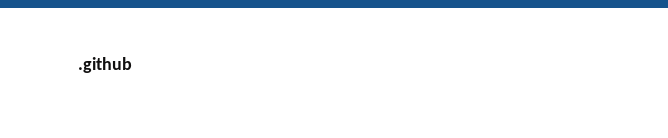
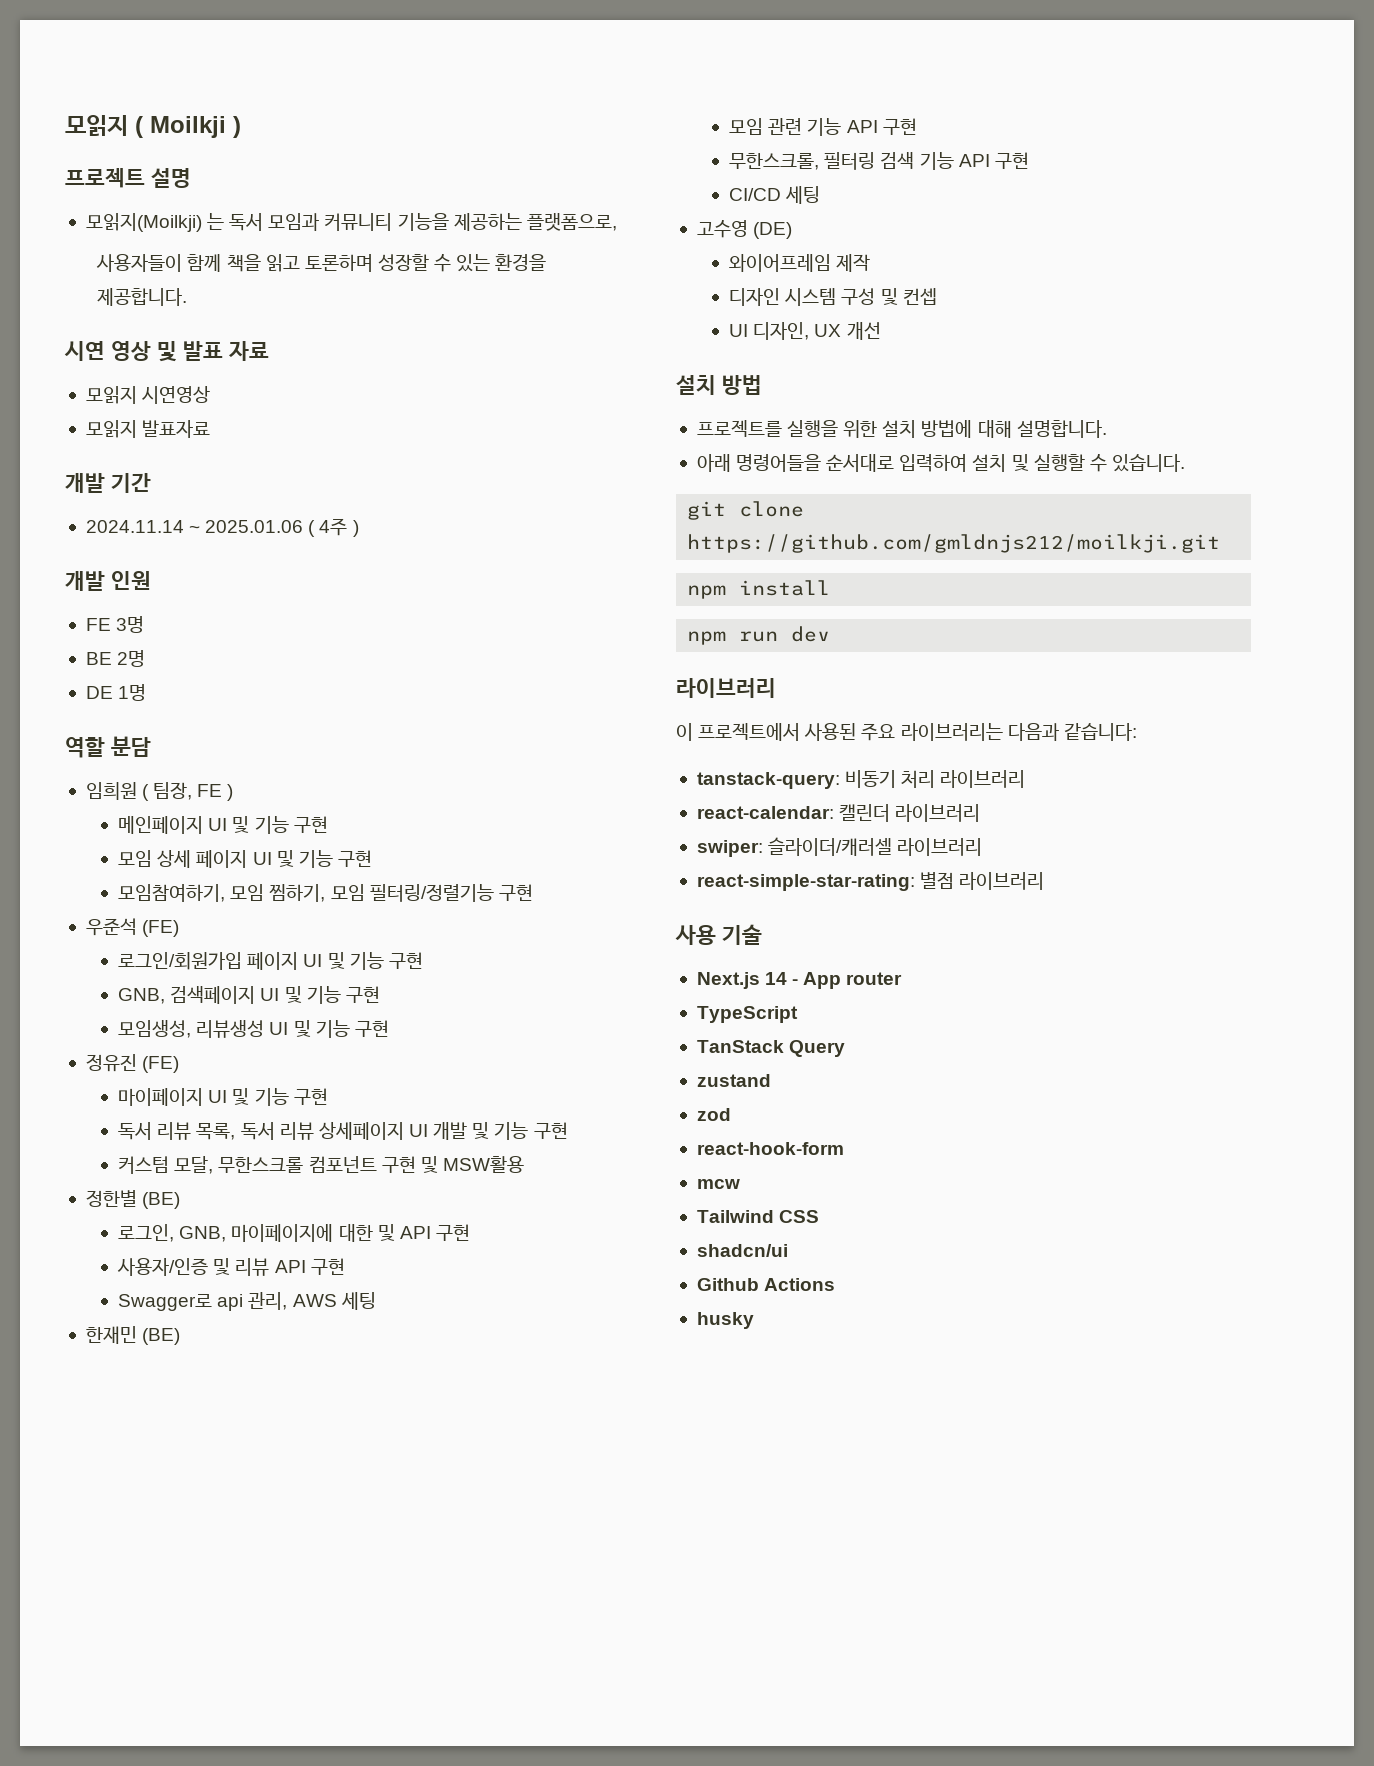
[78,57,132,73] .github -> [65,115,241,138] [65,168,191,188] [85,213,617,232] [96,254,547,272] [97,288,188,306] [64,341,269,362] [85,386,211,404] [85,420,211,438] [65,473,151,493] [85,518,359,537] [65,571,151,591] [85,616,145,633] [85,650,146,667] [85,684,147,701] [65,736,151,758] [85,782,234,801] [118,816,328,834] [118,850,373,868] [118,884,533,902] [85,918,180,937] [118,952,423,970] [118,986,380,1004] [118,1020,389,1038] [85,1054,180,1073] [118,1088,328,1106] [118,1122,568,1140] [118,1156,525,1174] [85,1190,181,1209] [118,1224,471,1242] [117,1258,345,1276] [118,1292,376,1311] [85,1326,181,1345] [729,118,917,136] [729,152,1029,170] [729,186,821,204] [696,220,793,239] [729,254,871,272] [729,288,937,306] [729,322,881,340] [676,375,762,395] [696,420,1107,438] [696,454,1185,472] [687,501,805,520] [687,534,1221,553] [687,580,831,599] [687,626,831,645] [676,678,776,698] [676,723,1137,741] [696,770,1026,789] [696,804,981,822] [696,837,983,857] [696,872,1045,891] [675,924,762,945] [696,972,903,989] [696,1006,798,1023] [696,1040,846,1057] [696,1074,771,1087] [696,1108,731,1121] [696,1142,844,1155] [696,1179,740,1189] [696,1210,820,1223] [696,1244,788,1257] [696,1278,836,1291] [696,1312,754,1329] 모읽지 ( Moilkji ) // 프로젝트 설명 // 모읽지(Moilkji) 는 독서 모임과 커뮤니티 기능을 제공하는 플랫폼으로, // 사용자들이 함께 책을 읽고 토론하며 성장할 수 있는 환경을 제공합니다. // 시연 영상 및 발표 자료 // 모읽지 시연영상 // 모읽지 발표자료 // 개발 기간 // 2024.11.14 ~ 2025.01.06 ( 4주 ) // 개발 인원 // FE 3명 // BE 2명 // DE 1명 // 역할 분담 // 임희원 ( 팀장, FE ) // 메인페이지 UI 및 기능 구현 // 모임 상세 페이지 UI 및 기능 구현 // 모임참여하기, 모임 찜하기, 모임 필터링/정렬기능 구현 // 우준석 (FE) // 로그인/회원가입 페이지 UI 및 기능 구현 // GNB, 검색페이지 UI 및 기능 구현 // 모임생성, 리뷰생성 UI 및 기능 구현 // 정유진 (FE) // 마이페이지 UI 및 기능 구현 // 독서 리뷰 목록, 독서 리뷰 상세페이지 UI 개발 및 기능 구현 // 커스텀 모달, 무한스크롤 컴포넌트 구현 및 MSW활용 // 정한별 (BE) // 로그인, GNB, 마이페이지에 대한 및 API 구현 // 사용자/인증 및 리뷰 API 구현 // Swagger로 api 관리, AWS 세팅 // 한재민 (BE) // 모임 관련 기능 API 구현 // 무한스크롤, 필터링 검색 기능 API 구현 // CI/CD 세팅 // 고수영 (DE) // 와이어프레임 제작 // 디자인 시스템 구성 및 컨셉 // UI 디자인, UX 개선 // 설치 방법 // 프로젝트를 실행을 위한 설치 방법에 대해 설명합니다. // 아래 명령어들을 순서대로 입력하여 설치 및 실행할 수 있습니다. // git clone https://github.com/gmldnjs212/moilkji.git // npm install // npm run dev // 라이브러리 // 이 프로젝트에서 사용된 주요 라이브러리는 다음과 같습니다: // tanstack-query: 비동기 처리 라이브러리 // react-calendar: 캘린더 라이브러리 // swiper: 슬라이더/캐러셀 라이브러리 // react-simple-star-rating: 별점 라이브러리 // 사용 기술 // Next.js 14 - App router // TypeScript // TanStack Query // zustand // zod // react-hook-form // mcw // Tailwind CSS // shadcn/ui // Github Actions // husky

